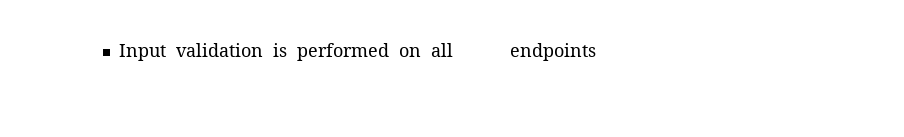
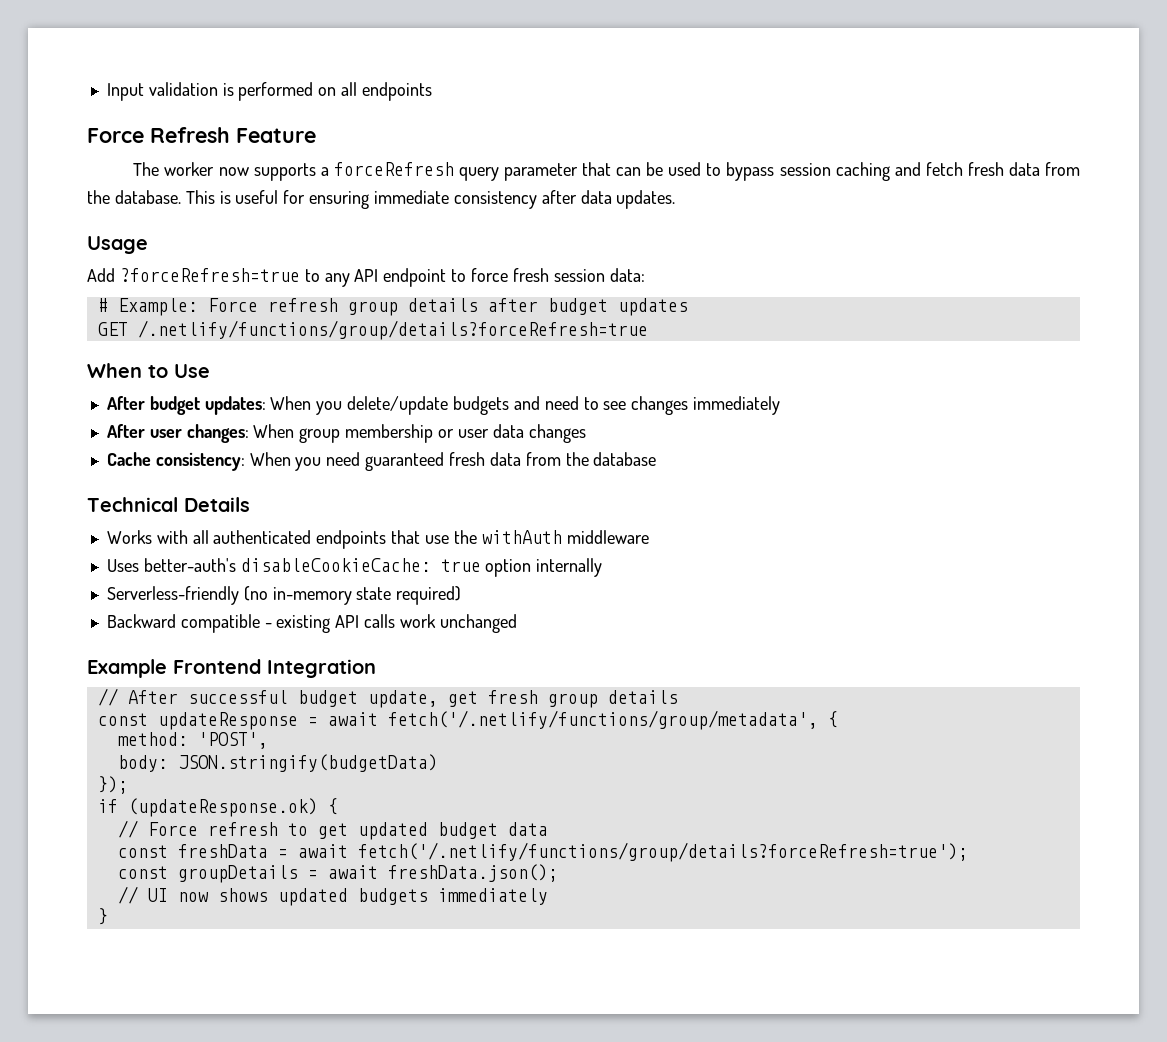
(596, 52) none -> [87,127,316,143] [133,162,1080,181] [87,190,676,209] [87,236,148,254] [87,268,645,287] [97,298,688,316] [97,320,648,340] [87,363,210,378] [106,396,781,415] [106,424,586,443] [106,452,657,471] [87,497,250,512] [106,530,649,549] [106,558,603,577] [106,586,462,605] [106,614,517,633] [87,659,376,678] [97,688,678,708] [97,710,838,730] [117,732,268,749] [117,754,438,772] [97,776,128,794] [97,798,338,817] [117,820,548,840] [117,842,968,862] [117,864,558,883] [117,886,548,906] [97,908,108,925] // Force Refresh Feature // The worker now supports a forceRefresh query parameter that can be used to bypass session caching and fetch fresh data from the database. This is useful for ensuring immediate consistency after data updates. // Usage // Add ?forceRefresh=true to any API endpoint to force fresh session data: // # Example: Force refresh group details after budget updates // GET /.netlify/functions/group/details?forceRefresh=true // When to Use // After budget updates: When you delete/update budgets and need to see changes immediately // After user changes: When group membership or user data changes // Cache consistency: When you need guaranteed fresh data from the database // Technical Details // Works with all authenticated endpoints that use the withAuth middleware // Uses better-auth's disableCookieCache: true option internally // Serverless-friendly (no in-memory state required) // Backward compatible - existing API calls work unchanged // Example Frontend Integration // // After successful budget update, get fresh group details // const updateResponse = await fetch('/.netlify/functions/group/metadata', { // method: 'POST', // body: JSON.stringify(budgetData) // }); // if (updateResponse.ok) { // // Force refresh to get updated budget data // const freshData = await fetch('/.netlify/functions/group/details?forceRefresh=true'); // const groupDetails = await freshData.json(); // // UI now shows updated budgets immediately // }

